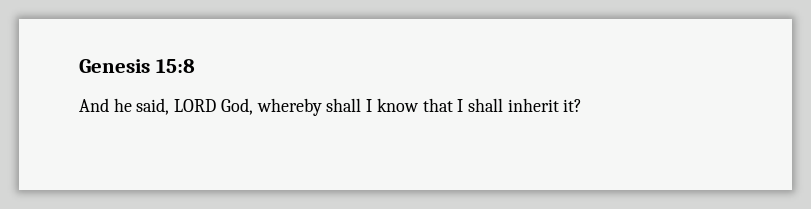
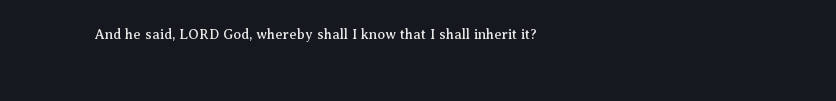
[79,59,195,73] Genesis 15:8 // -> (93, 33) none

